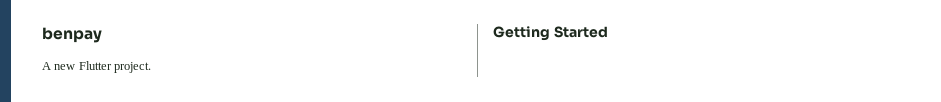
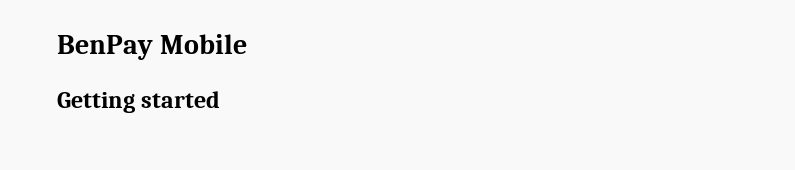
[42,27,102,43] [42,61,152,73] benpay // A new Flutter project. -> [57,34,248,60] BenPay Mobile
[553,26,608,38] Started -> [141,91,221,108] started

